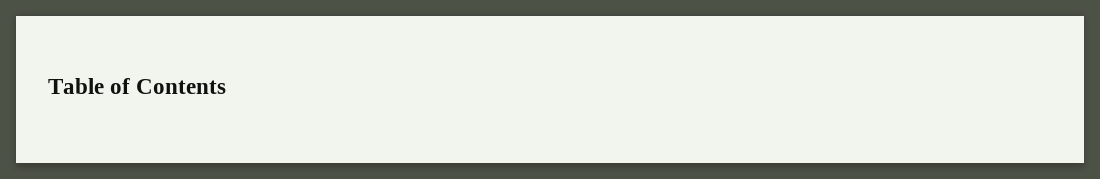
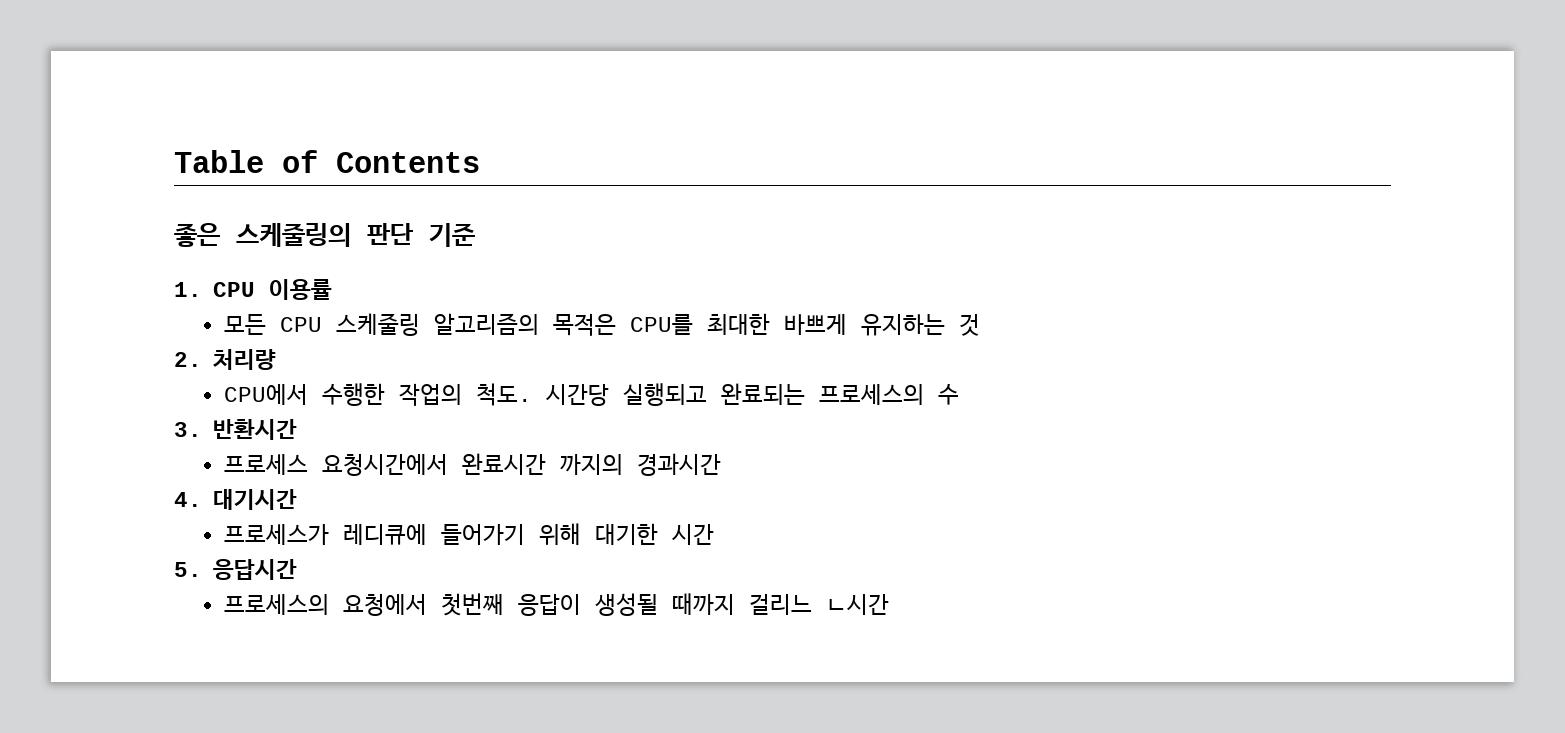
(227, 86) none -> [174,223,475,247] [174,279,333,300] [223,313,980,336] [174,349,277,370] [223,383,959,406] [174,419,298,440] [223,453,721,476] [174,489,298,510] [223,523,714,545] [174,559,298,580] [223,593,889,616] // 좋은 스케줄링의 판단 기준 // 1. CPU 이용률 // 모든 CPU 스케줄링 알고리즘의 목적은 CPU를 최대한 바쁘게 유지하는 것 // 2. 처리량 // CPU에서 수행한 작업의 척도. 시간당 실행되고 완료되는 프로세스의 수 // 3. 반환시간 // 프로세스 요청시간에서 완료시간 까지의 경과시간 // 4. 대기시간 // 프로세스가 레디큐에 들어가기 위해 대기한 시간 // 5. 응답시간 // 프로세스의 요청에서 첫번째 응답이 생성될 때까지 걸리느 ㄴ시간

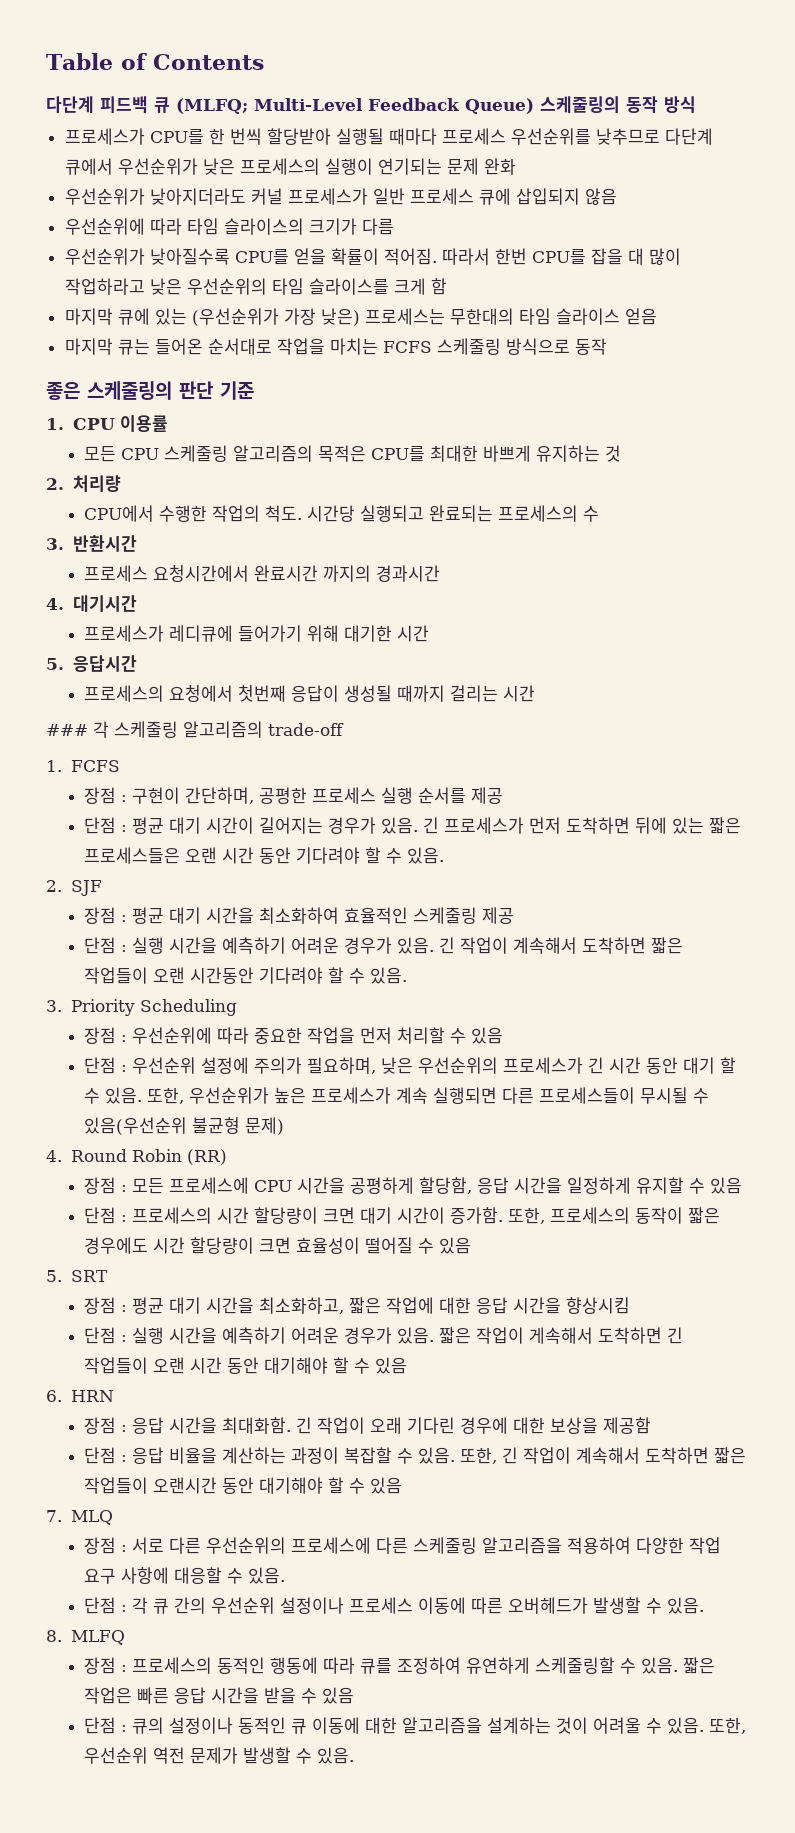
(480, 162) none -> [46,96,696,114] [64,128,713,145] [64,158,516,175] [64,188,617,205] [64,218,394,235] [64,248,681,265] [64,278,447,295] [64,308,657,326] [64,338,607,355] // 다단계 피드백 큐 (MLFQ; Multi-Level Feedback Queue) 스케줄링의 동작 방식 // 프로세스가 CPU를 한 번씩 할당받아 실행될 때마다 프로세스 우선순위를 낮추므로 다단계 큐에서 우선순위가 낮은 프로세스의 실행이 연기되는 문제 완화 // 우선순위가 낮아지더라도 커널 프로세스가 일반 프로세스 큐에 삽입되지 않음 // 우선순위에 따라 타임 슬라이스의 크기가 다름 // 우선순위가 낮아질수록 CPU를 얻을 확률이 적어짐. 따라서 한번 CPU를 잡을 대 많이 작업하라고 낮은 우선순위의 타임 슬라이스를 크게 함 // 마지막 큐에 있는 (우선순위가 가장 낮은) 프로세스는 무한대의 타임 슬라이스 얻음 // 마지막 큐는 들어온 순서대로 작업을 마치는 FCFS 스케줄링 방식으로 동작
[748,594,889,615] 걸리느 ㄴ시간 -> [450,685,536,702] [46,721,344,738] [46,760,120,772] [84,787,504,804] [84,817,742,834] [84,847,445,864] [46,880,102,896] [84,907,515,924] [84,937,684,954] [84,967,408,984] [46,999,237,1016] [84,1027,504,1044] [84,1057,737,1074] [84,1087,710,1104] [84,1117,285,1135] [46,1149,227,1165] [84,1177,743,1194] [84,1207,721,1224] [84,1237,472,1254] [46,1270,108,1282] [84,1297,631,1314] [84,1327,684,1344] [84,1357,408,1374] [46,1390,114,1402] [84,1417,652,1434] [84,1447,747,1464] [84,1477,403,1494] [46,1510,113,1525] [84,1537,722,1554] [84,1567,286,1584] [84,1597,705,1614] [46,1630,125,1645] [84,1657,716,1674] [84,1687,355,1704] [84,1717,747,1734] [84,1747,355,1764] 걸리는 시간 // ### 각 스케줄링 알고리즘의 trade-off // 1. FCFS // 장점 : 구현이 간단하며, 공평한 프로세스 실행 순서를 제공 // 단점 : 평균 대기 시간이 길어지는 경우가 있음. 긴 프로세스가 먼저 도착하면 뒤에 있는 짧은 프로세스들은 오랜 시간 동안 기다려야 할 수 있음. // 2. SJF // 장점 : 평균 대기 시간을 최소화하여 효율적인 스케줄링 제공 // 단점 : 실행 시간을 예측하기 어려운 경우가 있음. 긴 작업이 계속해서 도착하면 짧은 작업들이 오랜 시간동안 기다려야 할 수 있음. // 3. Priority Scheduling // 장점 : 우선순위에 따라 중요한 작업을 먼저 처리할 수 있음 // 단점 : 우선순위 설정에 주의가 필요하며, 낮은 우선순위의 프로세스가 긴 시간 동안 대기 할 수 있음. 또한, 우선순위가 높은 프로세스가 계속 실행되면 다른 프로세스들이 무시될 수 있음(우선순위 불균형 문제) // 4. Round Robin (RR) // 장점 : 모든 프로세스에 CPU 시간을 공평하게 할당함, 응답 시간을 일정하게 유지할 수 있음 // 단점 : 프로세스의 시간 할당량이 크면 대기 시간이 증가함. 또한, 프로세스의 동작이 짧은 경우에도 시간 할당량이 크면 효율성이 떨어질 수 있음 // 5. SRT // 장점 : 평균 대기 시간을 최소화하고, 짧은 작업에 대한 응답 시간을 향상시킴 // 단점 : 실행 시간을 예측하기 어려운 경우가 있음. 짧은 작업이 게속해서 도착하면 긴 작업들이 오랜 시간 동안 대기해야 할 수 있음 // 6. HRN // 장점 : 응답 시간을 최대화함. 긴 작업이 오래 기다린 경우에 대한 보상을 제공함 // 단점 : 응답 비율을 계산하는 과정이 복잡할 수 있음. 또한, 긴 작업이 계속해서 도착하면 짧은 작업들이 오랜시간 동안 대기해야 할 수 있음 // 7. MLQ // 장점 : 서로 다른 우선순위의 프로세스에 다른 스케줄링 알고리즘을 적용하여 다양한 작업 요구 사항에 대응할 수 있음. // 단점 : 각 큐 간의 우선순위 설정이나 프로세스 이동에 따른 오버헤드가 발생할 수 있음. // 8. MLFQ // 장점 : 프로세스의 동적인 행동에 따라 큐를 조정하여 유연하게 스케줄링할 수 있음. 짧은 작업은 빠른 응답 시간을 받을 수 있음 // 단점 : 큐의 설정이나 동적인 큐 이동에 대한 알고리즘을 설계하는 것이 어려울 수 있음. 또한, 우선순위 역전 문제가 발생할 수 있음.

